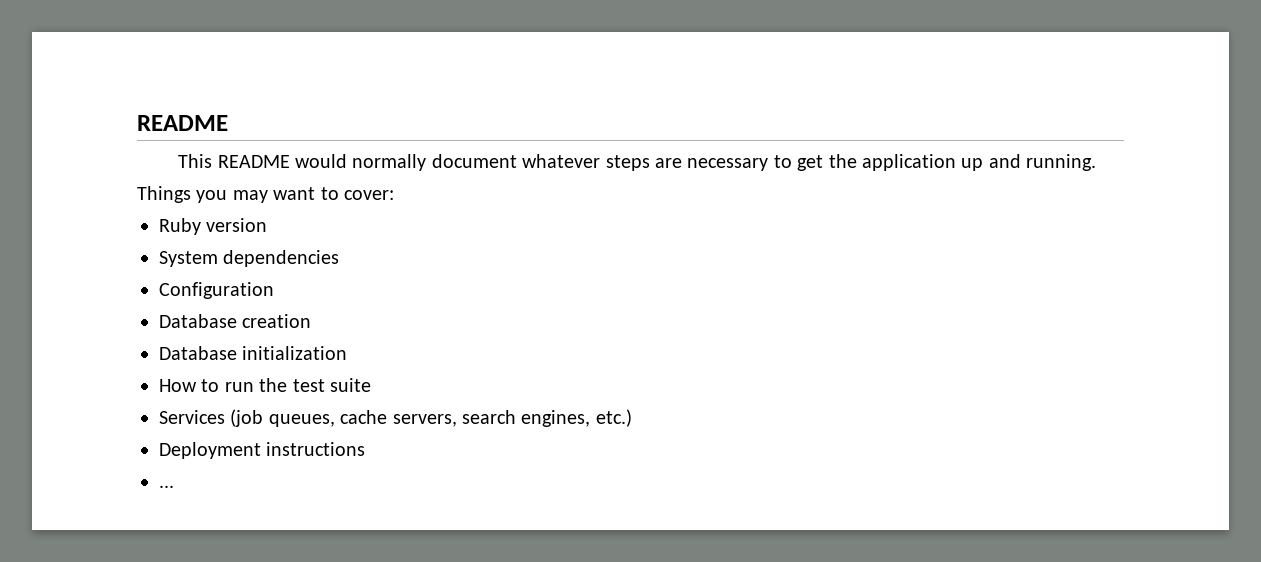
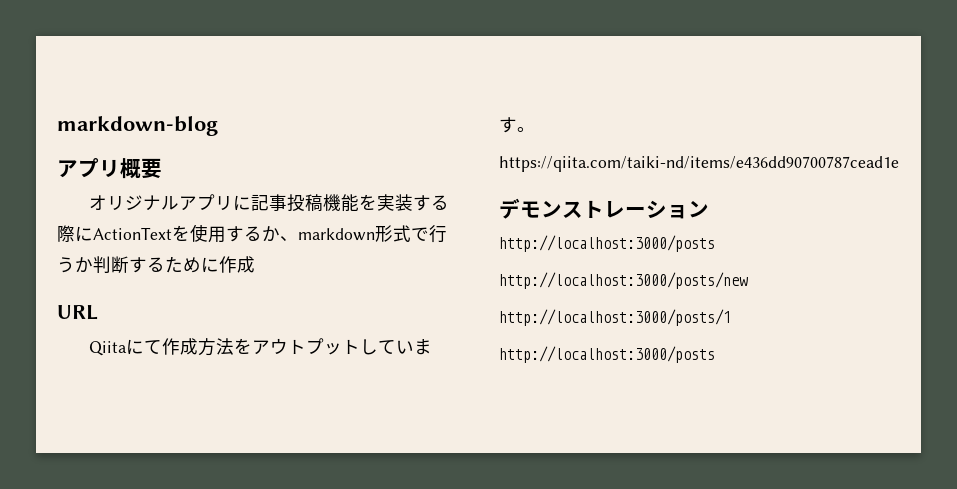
[137,115,228,131] [178,154,1097,171] [137,186,394,203] [159,218,268,235] [159,250,340,267] [159,282,274,299] [159,314,312,328] [159,346,348,360] [159,378,371,392] [159,409,632,427] [159,442,366,459] [159,485,174,488] README // This README would normally document whatever steps are necessary to get the application up and running. // Things you may want to cover: // Ruby version // System dependencies // Configuration // Database creation // Database initialization // How to run the test suite // Services (job queues, cache servers, search engines, etc.) // Deployment instructions // ... -> [57,116,218,136] [57,158,162,179] [88,194,449,212] [57,224,447,243] [57,256,255,273] [57,305,98,320] [88,338,432,356] [499,117,535,133] [499,156,899,172] [499,198,709,219] [499,235,715,252] [499,272,748,289] [499,309,731,326] [499,346,715,363] markdown-blog // アプリ概要 // オリジナルアプリに記事投稿機能を実装する際にActionTextを使用するか、markdown形式で行うか判断するために作成 // URL // Qiitaにて作成方法をアウトプットしています。 // https://qiita.com/taiki-nd/items/e436dd90700787cead1e // デモンストレーション // http://localhost:3000/posts // http://localhost:3000/posts/new // http://localhost:3000/posts/1 // http://localhost:3000/posts

